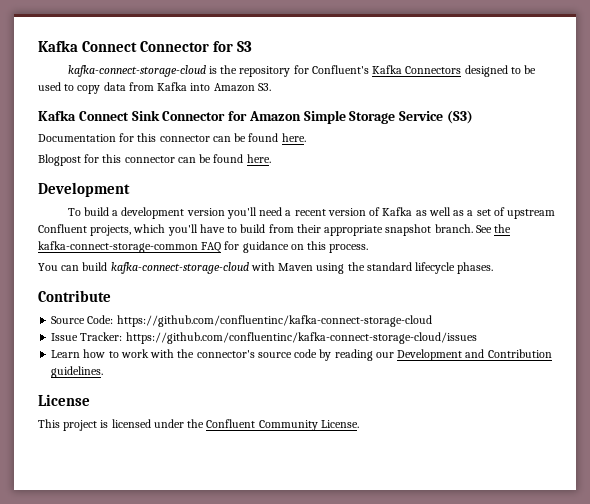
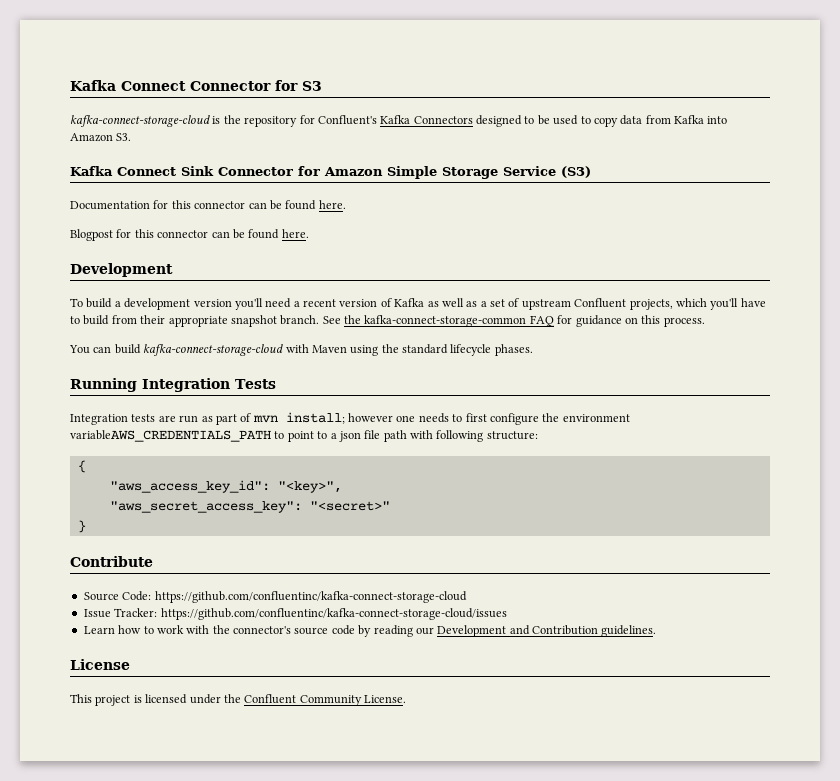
(494, 268) none -> [70,378,276,392] [70,412,630,425] [70,430,538,442] [77,460,86,473] [109,480,342,493] [109,501,390,513] [77,520,86,533] // Running Integration Tests // Integration tests are run as part of mvn install; however one needs to first configure the environment variableAWS_CREDENTIALS_PATH to point to a json file path with following structure: // { // "aws_access_key_id": "<key>", // "aws_secret_access_key": "<secret>" // }

